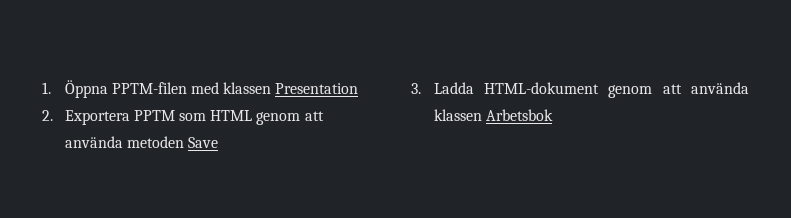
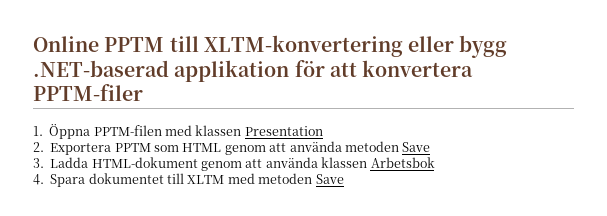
(42, 88) none -> [33,35,508,58] [33,60,474,82] [33,84,143,101] Online PPTM till XLTM-konvertering eller bygg .NET-baserad applikation för att konvertera PPTM-filer //
(553, 115) none -> [33,173,344,187] // 4. Spara dokumentet till XLTM med metoden Save

